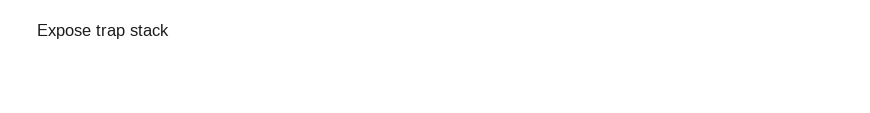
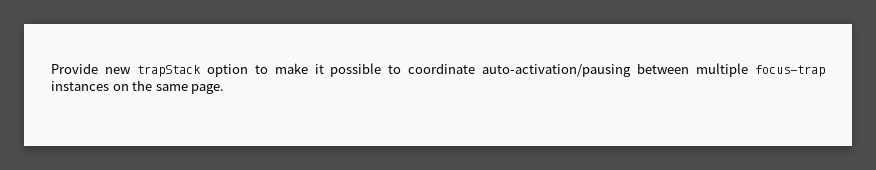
[37,24,169,39] Expose trap stack -> [51,63,825,77] [51,80,225,94] Provide new trapStack option to make it possible to coordinate auto-activation/pausing between multiple focus-trap instances on the same page.

